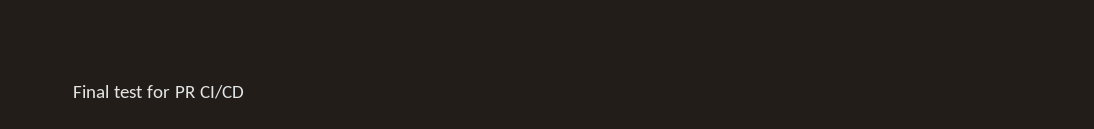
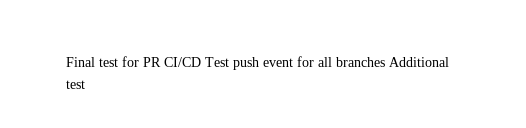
(244, 92) none -> [205,56,449,70] [66,80,85,89] Test push event for all branches Additional test

